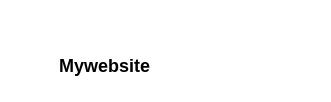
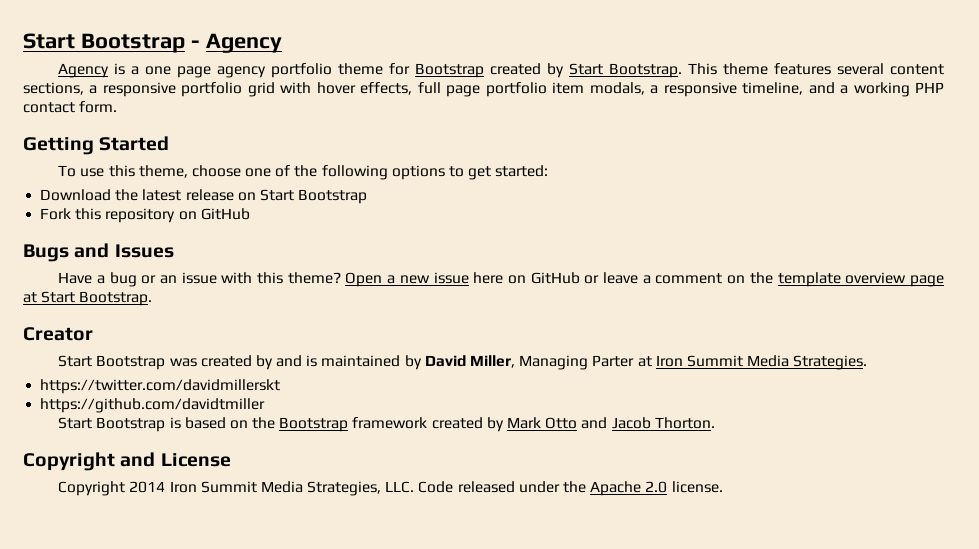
[59,59,150,76] Mywebsite -> [23,33,282,53] [58,63,945,78] [23,82,945,97] [23,101,118,113] [23,136,170,155] [58,165,549,180] [40,189,368,204] [40,208,250,223] [23,243,174,262] [58,272,945,287] [23,291,153,306] [23,327,93,341] [58,355,868,370] [40,379,281,394] [40,398,266,413] [58,417,715,432] [23,452,231,471] [58,481,723,496] Start Bootstrap - Agency // Agency is a one page agency portfolio theme for Bootstrap created by Start Bootstrap. This theme features several content sections, a responsive portfolio grid with hover effects, full page portfolio item modals, a responsive timeline, and a working PHP contact form. // Getting Started // To use this theme, choose one of the following options to get started: // Download the latest release on Start Bootstrap // Fork this repository on GitHub // Bugs and Issues // Have a bug or an issue with this theme? Open a new issue here on GitHub or leave a comment on the template overview page at Start Bootstrap. // Creator // Start Bootstrap was created by and is maintained by David Miller, Managing Parter at Iron Summit Media Strategies. // https://twitter.com/davidmillerskt // https://github.com/davidtmiller // Start Bootstrap is based on the Bootstrap framework created by Mark Otto and Jacob Thorton. // Copyright and License // Copyright 2014 Iron Summit Media Strategies, LLC. Code released under the Apache 2.0 license.

